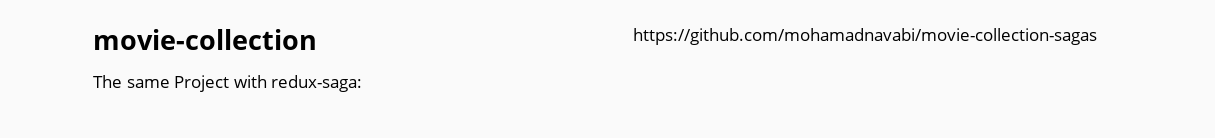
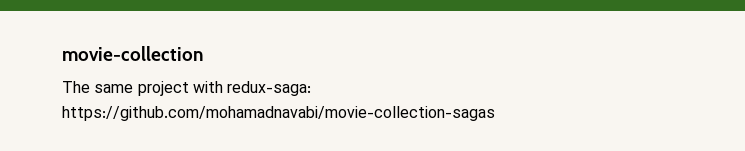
[174,75,230,92] Project -> [137,81,189,96] project

